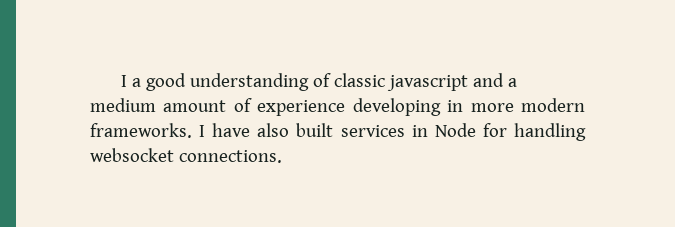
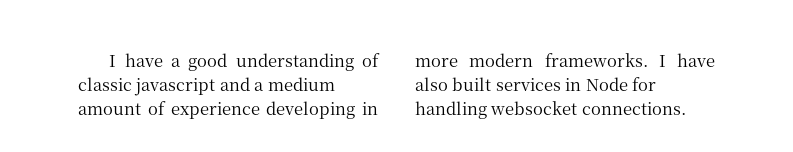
[120,75,127,87] I -> [109,53,163,67] I have

